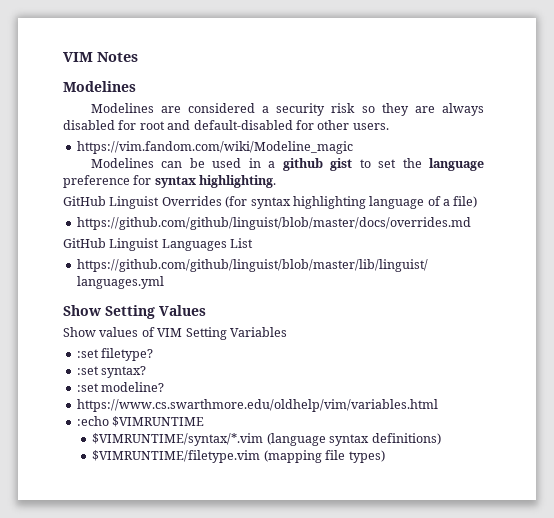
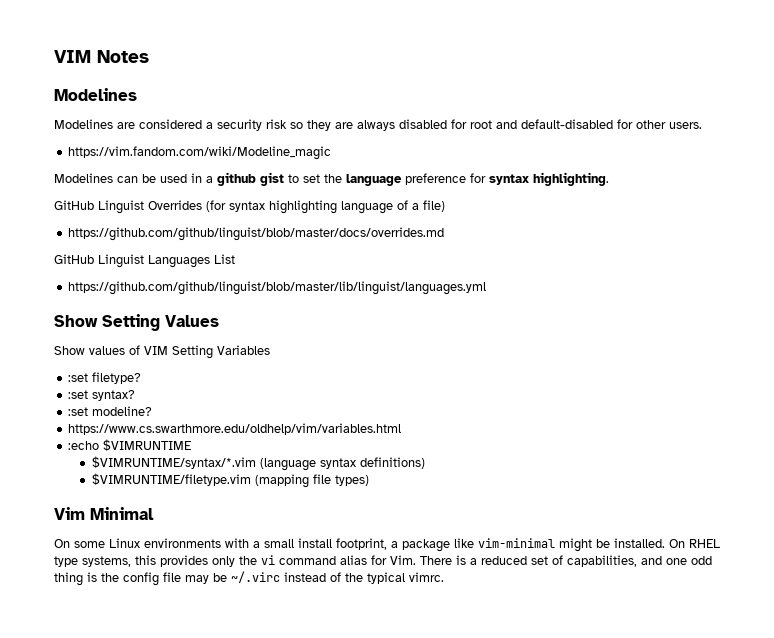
(385, 456) none -> [54,507,154,520] [54,538,720,552] [54,555,712,567] [54,571,444,586] // Vim Minimal // On some Linux environments with a small install footprint, a package like vim-minimal might be installed. On RHEL type systems, this provides only the vi command alias for Vim. There is a reduced set of capabilities, and one odd thing is the config file may be ~/.virc instead of the typical vimrc.

